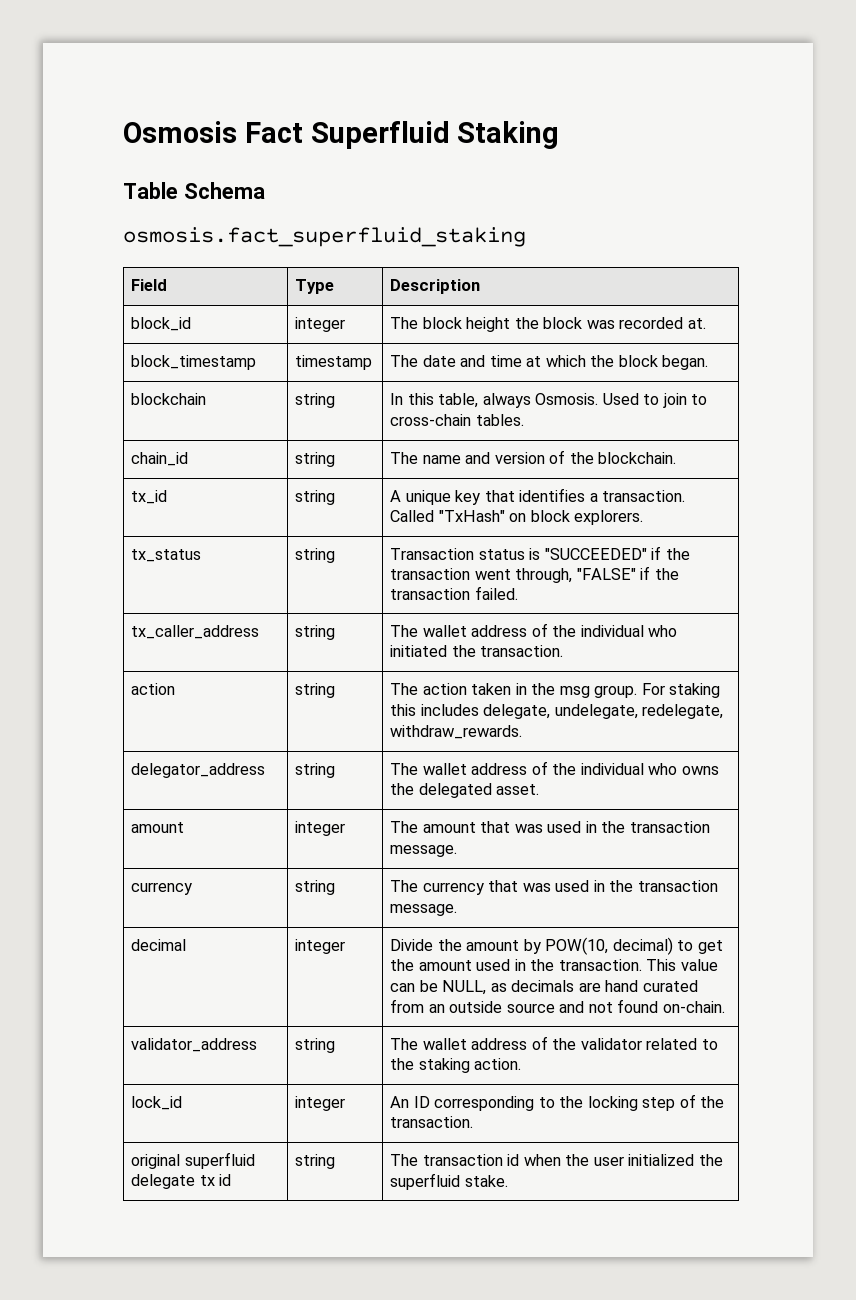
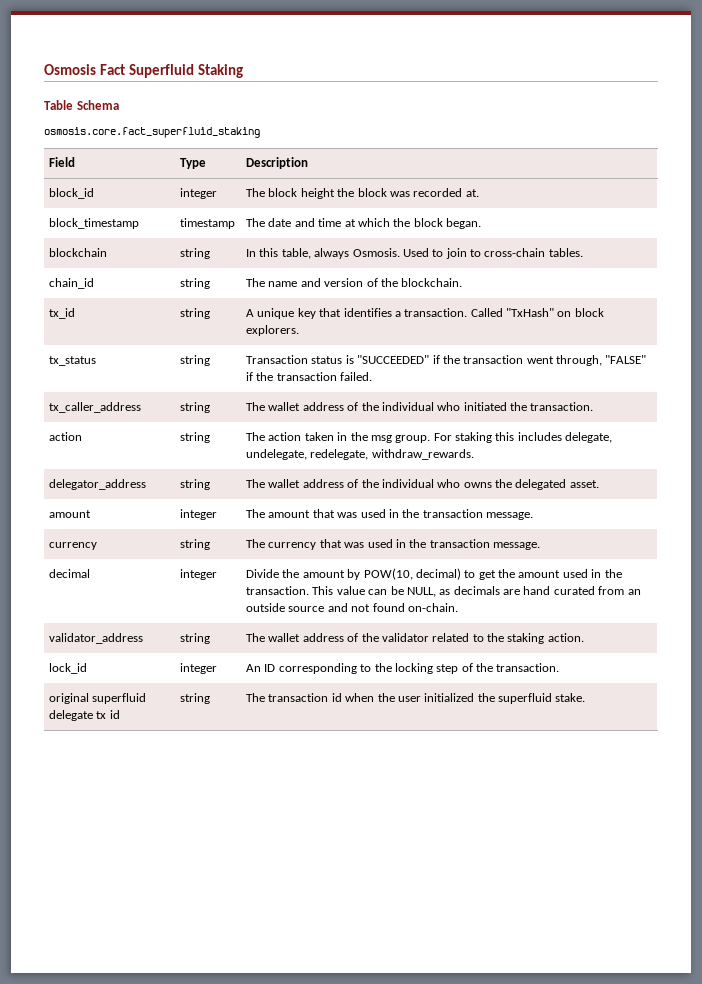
[123,227,526,247] osmosis.fact_superfluid_staking -> [44,127,260,138] osmosis.core.fact_superfluid_staking

